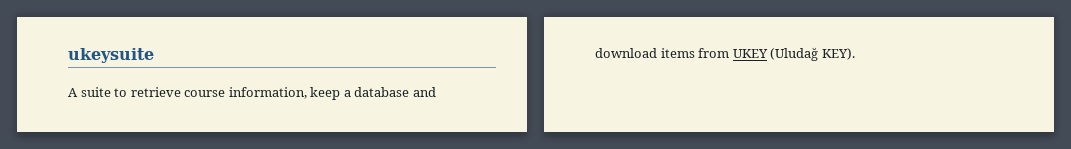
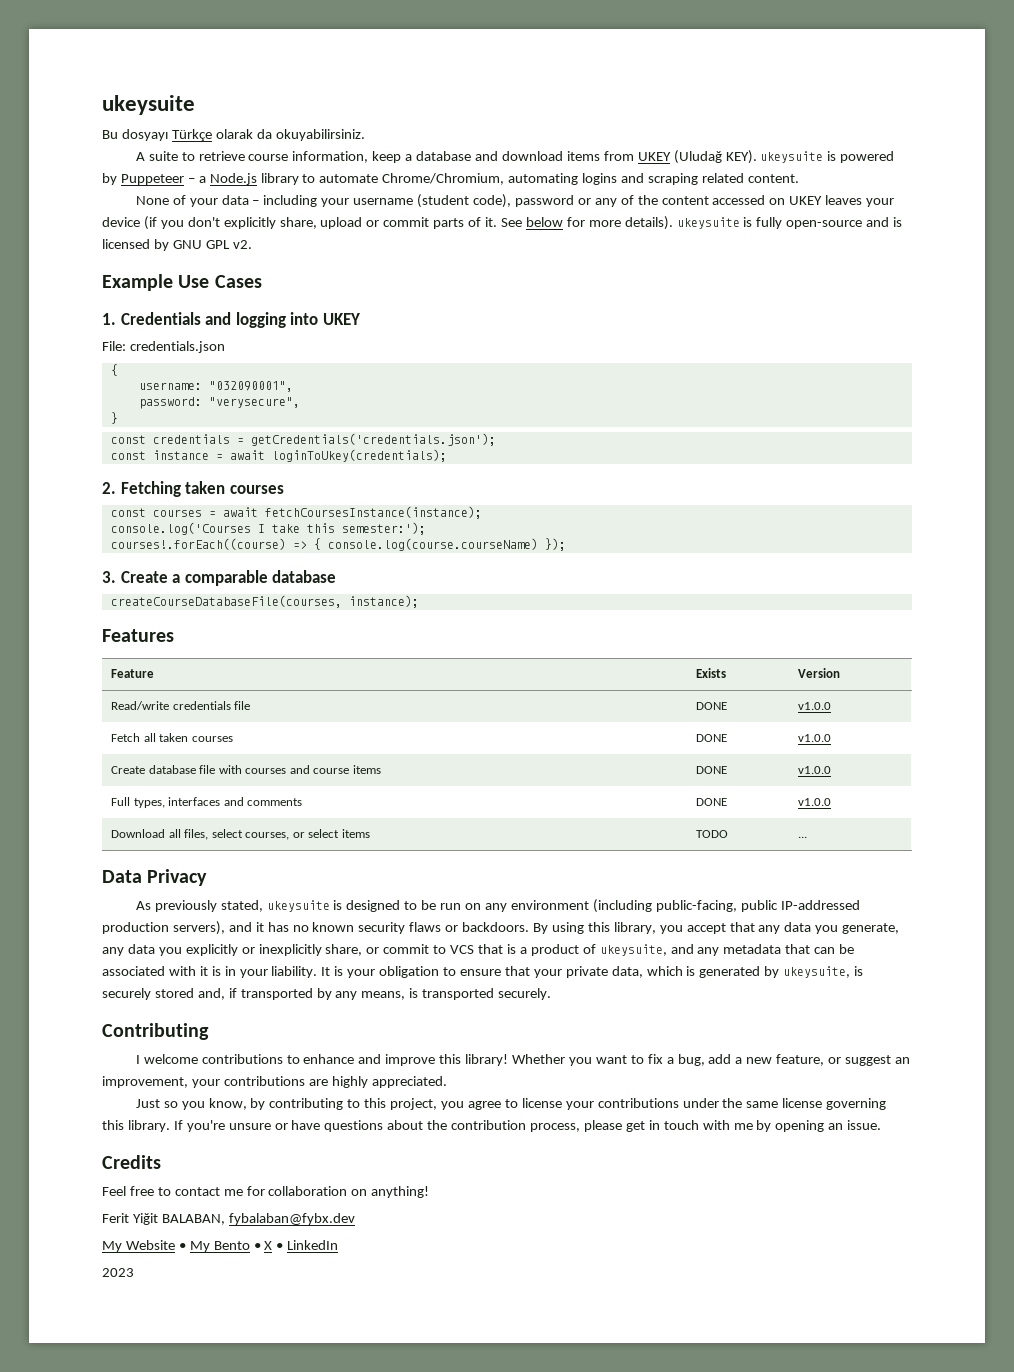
[68,48,154,63] ukeysuite -> [102,95,195,115] [102,129,365,141] ukeysuite // Bu dosyayı Türkçe olarak da okuyabilirsiniz.
(855, 54) none -> [760,151,895,163] [102,173,799,185] [135,194,895,208] [102,216,903,230] [102,239,252,251] [102,274,262,291] [102,312,360,328] [102,341,225,353] [110,364,118,376] [138,381,293,392] [138,397,300,409] [110,412,118,424] [110,433,496,446] [110,449,447,462] [102,481,284,497] [110,506,482,519] [110,522,426,535] [110,538,566,551] [102,570,337,586] [110,595,419,608] [102,629,174,642] [111,669,155,678] [696,668,727,678] [798,668,841,678] [111,701,251,710] [696,702,728,710] [798,702,832,710] [111,733,233,742] [696,734,728,742] [798,734,832,742] [111,765,381,774] [696,766,728,774] [798,766,832,774] [111,797,303,808] [696,798,728,806] [798,798,832,806] [111,829,370,840] [696,830,729,838] [798,836,808,838] [102,869,208,886] [135,899,860,913] [102,921,900,935] [102,944,855,956] [102,966,864,978] [102,988,552,1000] [102,1023,209,1040] [135,1054,910,1066] [102,1076,447,1088] [135,1098,887,1110] [102,1120,882,1132] [102,1155,161,1169] [102,1186,430,1198] [102,1213,355,1225] [102,1240,339,1252] [102,1268,134,1277] ukeysuite is powered by Puppeteer – a Node.js library to automate Chrome/Chromium, automating logins and scraping related content. // None of your data – including your username (student code), password or any of the content accessed on UKEY leaves your device (if you don't explicitly share, upload or commit parts of it. See below for more details). ukeysuite is fully open-source and is licensed by GNU GPL v2. // Example Use Cases // 1. Credentials and logging into UKEY // File: credentials.json // { // username: "032090001", // password: "verysecure", // } // const credentials = getCredentials('credentials.json'); // const instance = await loginToUkey(credentials); // 2. Fetching taken courses // const courses = await fetchCoursesInstance(instance); // console.log('Courses I take this semester:'); // courses!.forEach((course) => { console.log(course.courseName) }); // 3. Create a comparable database // createCourseDatabaseFile(courses, instance); // Features // Feature | Exists | Version // Read/write credentials file | DONE | v1.0.0 // Fetch all taken courses | DONE | v1.0.0 // Create database file with courses and course items | DONE | v1.0.0 // Full types, interfaces and comments | DONE | v1.0.0 // Download all files, select courses, or select items | TODO | ... // Data Privacy // As previously stated, ukeysuite is designed to be run on any environment (including public-facing, public IP-addressed production servers), and it has no known security flaws or backdoors. By using this library, you accept that any data you generate, any data you explicitly or inexplicitly share, or commit to VCS that is a product of ukeysuite, and any metadata that can be associated with it is in your liability. It is your obligation to ensure that your private data, which is generated by ukeysuite, is securely stored and, if transported by any means, is transported securely. // Contributing // I welcome contributions to enhance and improve this library! Whether you want to fix a bug, add a new feature, or suggest an improvement, your contributions are highly appreciated. // Just so you know, by contributing to this project, you agree to license your contributions under the same license governing this library. If you're unsure or have questions about the contribution process, please get in touch with me by opening an issue. // Credits // Feel free to contact me for collaboration on anything! // Ferit Yiğit BALABAN, fybalaban@fybx.dev // My Website • My Bento • X • LinkedIn // 2023

